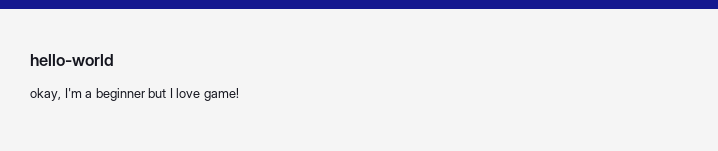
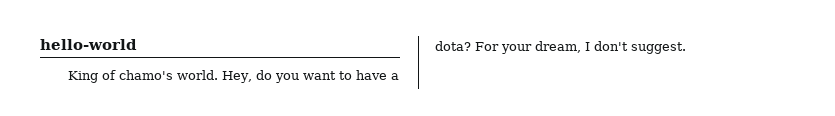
[30,88,239,101] okay, I'm a beginner but I love game! -> [67,70,399,83] [435,41,686,54] King of chamo's world. Hey, do you want to have a dota? For your dream, I don't suggest.

